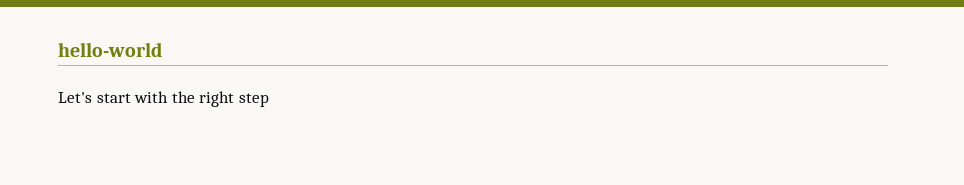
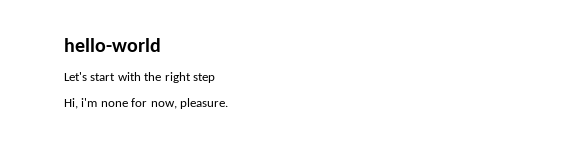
(269, 100) none -> [64,98,228,109] // Hi, i'm none for now, pleasure.

